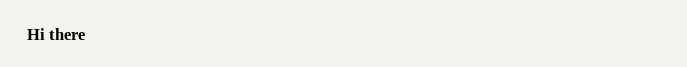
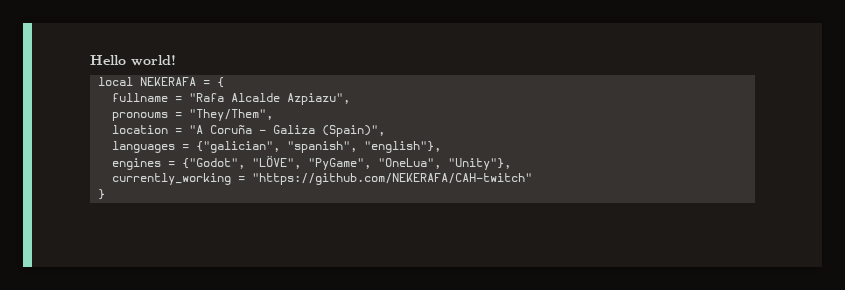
[27,28,86,40] Hi there -> [90,55,176,66] [97,77,224,88] [111,93,350,105] [111,109,273,121] [111,125,385,137] [111,141,441,153] [111,156,511,170] [111,173,532,185] [97,189,105,200] Hello world! // local NEKERAFA = { // fullname = "Rafa Alcalde Azpiazu", // pronoums = "They/Them", // location = "A Coruña - Galiza (Spain)", // languages = {"galician", "spanish", "english"}, // engines = {"Godot", "LÖVE", "PyGame", "OneLua", "Unity"}, // currently_working = "https://github.com/NEKERAFA/CAH-twitch" // }

